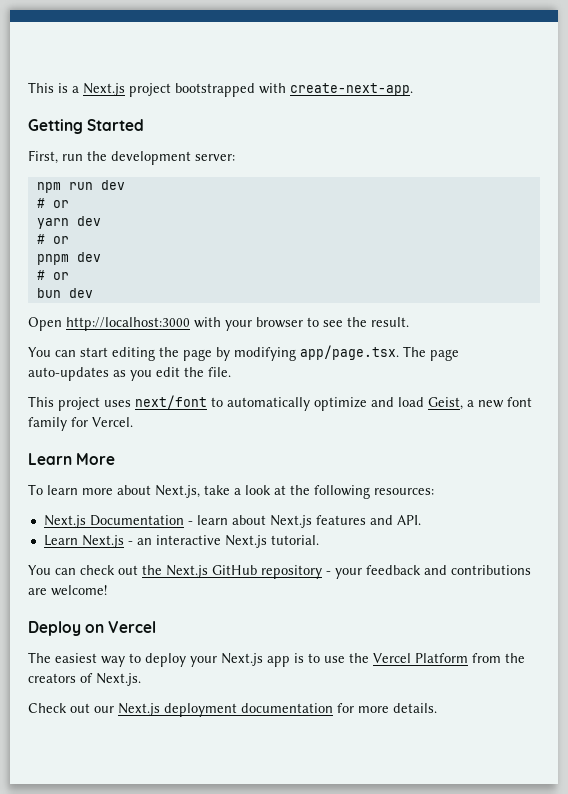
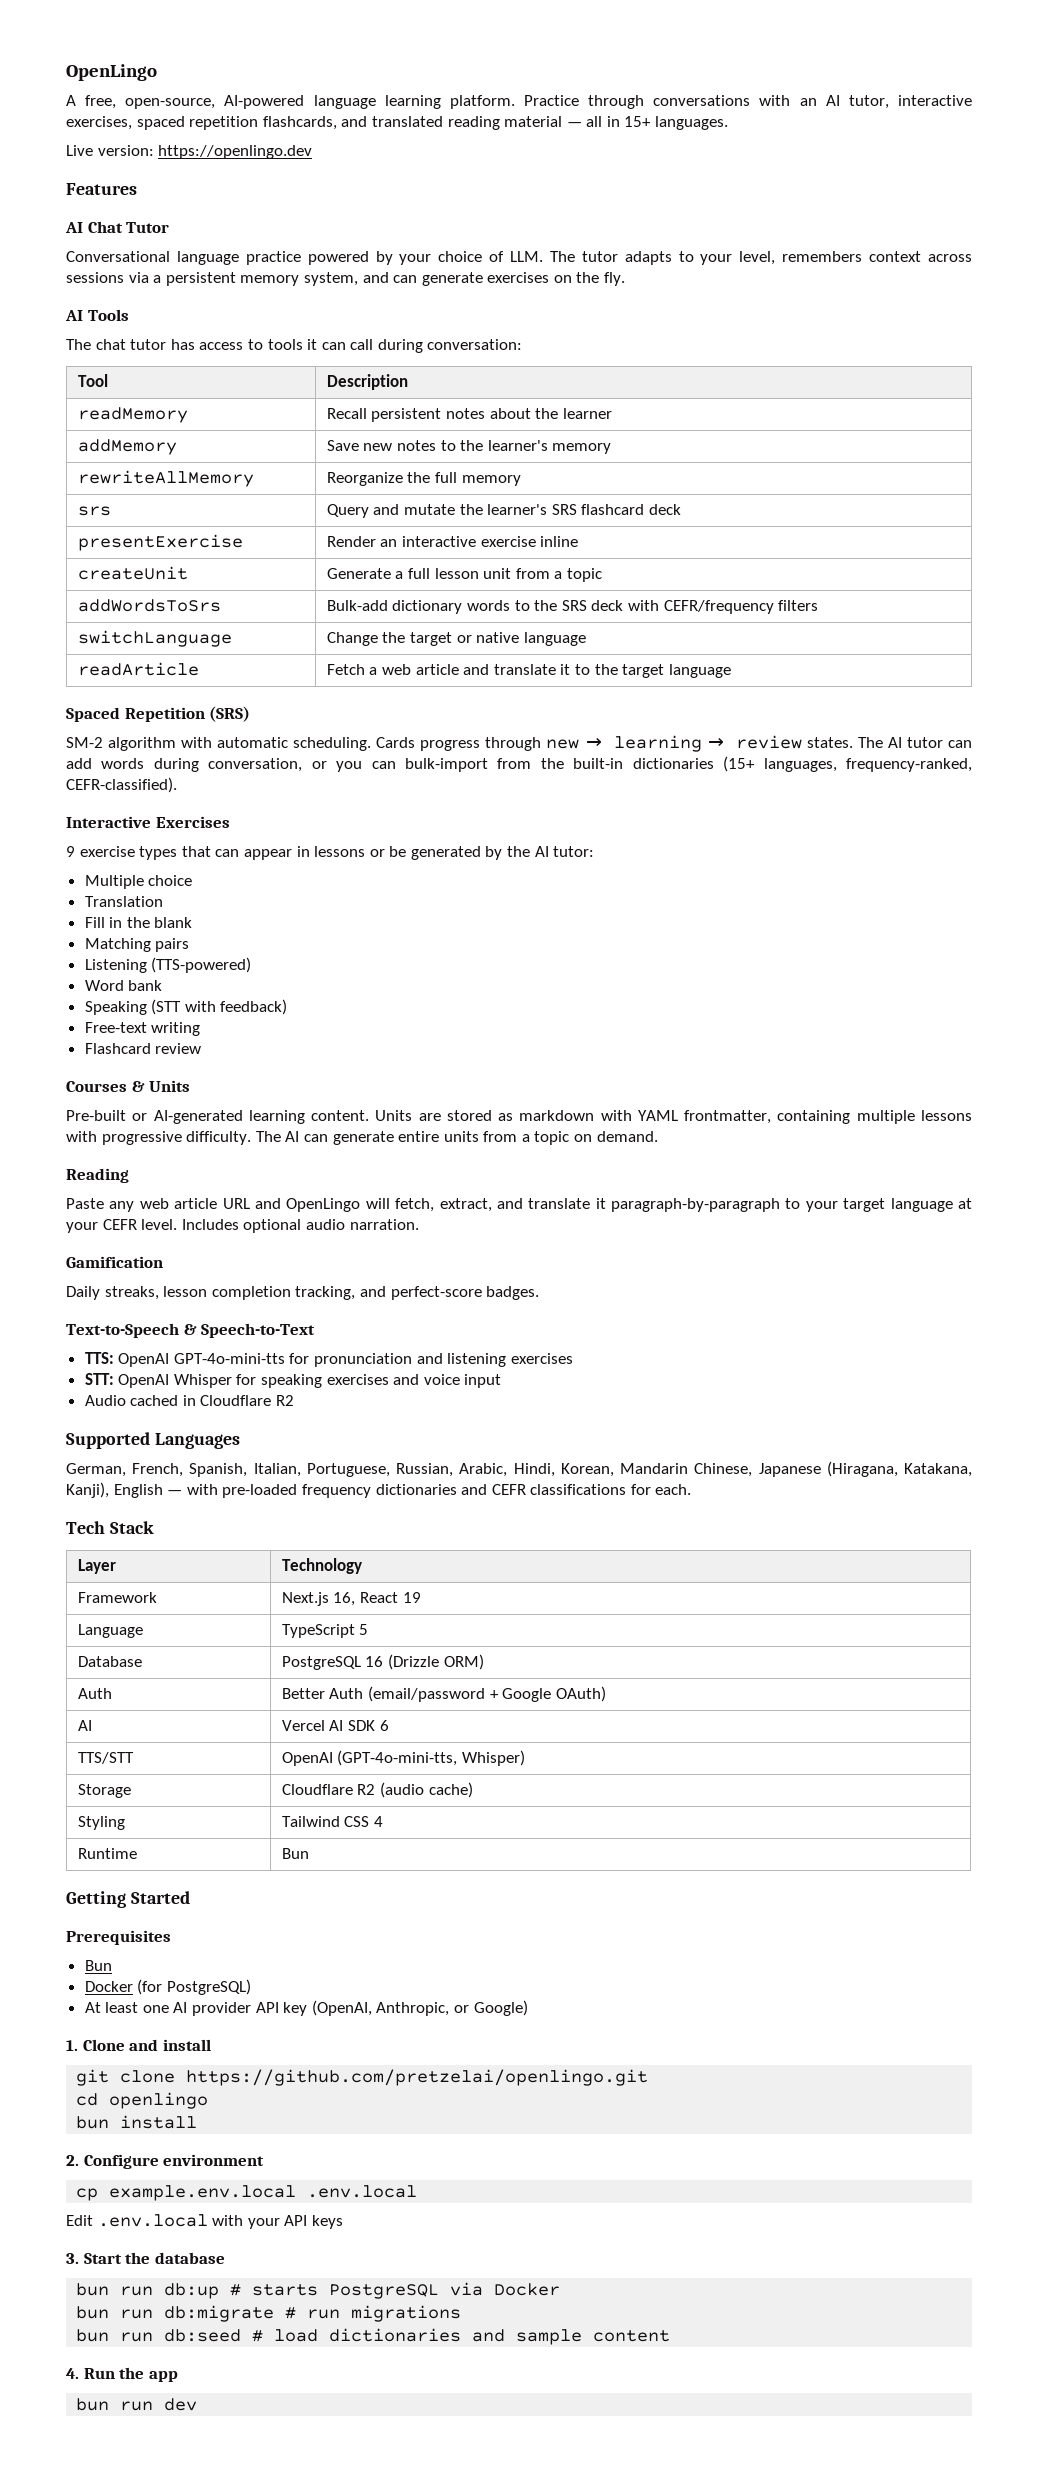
[28,82,413,97] [28,119,145,134] [28,150,235,165] [36,180,125,193] [36,198,69,208] [36,216,101,229] [36,234,69,244] [36,252,101,265] [36,270,69,280] [36,288,93,298] [28,317,409,331] [28,345,459,361] [28,367,231,381] [28,395,532,411] [28,417,133,431] [28,453,116,465] [28,484,434,499] [43,515,421,528] [43,535,319,548] [28,565,531,579] [28,585,107,596] [28,621,157,636] [28,652,525,667] [28,673,141,686] [28,703,437,717] This is a Next.js project bootstrapped with create-next-app. // Getting Started // First, run the development server: // npm run dev // # or // yarn dev // # or // pnpm dev // # or // bun dev // Open http://localhost:3000 with your browser to see the result. // You can start editing the page by modifying app/page.tsx. The page auto-updates as you edit the file. // This project uses next/font to automatically optimize and load Geist, a new font family for Vercel. // Learn More // To learn more about Next.js, take a look at the following resources: // Next.js Documentation - learn about Next.js features and API. // Learn Next.js - an interactive Next.js tutorial. // You can check out the Next.js GitHub repository - your feedback and contributions are welcome! // Deploy on Vercel // The easiest way to deploy your Next.js app is to use the Vercel Platform from the creators of Next.js. // Check out our Next.js deployment documentation for more details. -> [66,64,157,81] [66,95,972,109] [66,116,729,130] [66,145,313,159] [66,183,137,195] [65,221,170,233] [66,251,972,265] [66,272,626,286] [65,309,129,321] [66,339,523,353] [77,374,108,387] [326,374,408,390] [77,407,188,423] [326,408,612,422] [77,439,177,455] [326,440,612,454] [77,470,254,487] [326,472,521,486] [77,506,111,516] [326,504,682,518] [77,534,243,551] [326,536,579,547] [77,566,188,580] [326,568,603,582] [77,599,221,612] [326,600,819,614] [77,630,232,647] [326,632,586,646] [77,662,199,676] [326,664,731,678] [66,706,251,722] [66,735,972,752] [66,756,973,772] [66,777,177,793] [66,816,230,828] [66,846,595,860] [84,875,193,889] [84,896,163,907] [84,917,193,928] [84,938,190,952] [84,957,252,973] [84,980,163,991] [84,999,288,1015] [84,1022,201,1036] [84,1043,202,1054] [66,1080,191,1092] [66,1110,972,1124] [66,1131,658,1145] [66,1168,129,1183] [66,1198,973,1212] [66,1219,419,1233] [66,1256,163,1268] [66,1286,540,1300] [66,1323,316,1338] [84,1352,573,1367] [84,1373,502,1388] [84,1395,295,1406] [66,1432,240,1449] [66,1461,972,1477] [66,1482,692,1498] [66,1521,154,1534] [77,1559,116,1574] [281,1558,362,1574] [77,1592,157,1603] [281,1592,421,1606] [77,1624,143,1638] [281,1624,369,1638] [77,1656,142,1667] [281,1654,484,1670] [77,1688,112,1699] [281,1686,606,1702] [77,1720,92,1731] [281,1720,389,1731] [77,1752,134,1764] [281,1750,526,1766] [77,1784,131,1798] [281,1782,473,1798] [77,1816,125,1830] [281,1816,384,1827] [77,1848,137,1859] [281,1848,309,1859] [66,1891,190,1908] [66,1930,171,1945] [84,1960,112,1971] [84,1979,251,1995] [84,2000,528,2016] [66,2039,211,2051] [76,2069,649,2086] [76,2092,209,2109] [76,2115,198,2129] [66,2154,265,2169] [76,2185,418,2201] [66,2214,343,2229] [66,2252,225,2264] [76,2282,561,2299] [76,2305,462,2322] [76,2328,671,2345] [66,2367,178,2382] [76,2398,198,2411] OpenLingo // A free, open-source, AI-powered language learning platform. Practice through conversations with an AI tutor, interactive exercises, spaced repetition flashcards, and translated reading material — all in 15+ languages. // Live version: https://openlingo.dev // Features // AI Chat Tutor // Conversational language practice powered by your choice of LLM. The tutor adapts to your level, remembers context across sessions via a persistent memory system, and can generate exercises on the fly. // AI Tools // The chat tutor has access to tools it can call during conversation: // Tool | Description // readMemory | Recall persistent notes about the learner // addMemory | Save new notes to the learner's memory // rewriteAllMemory | Reorganize the full memory // srs | Query and mutate the learner's SRS flashcard deck // presentExercise | Render an interactive exercise inline // createUnit | Generate a full lesson unit from a topic // addWordsToSrs | Bulk-add dictionary words to the SRS deck with CEFR/frequency filters // switchLanguage | Change the target or native language // readArticle | Fetch a web article and translate it to the target language // Spaced Repetition (SRS) // SM-2 algorithm with automatic scheduling. Cards progress through new → learning → review states. The AI tutor can add words during conversation, or you can bulk-import from the built-in dictionaries (15+ languages, frequency-ranked, CEFR-classified). // Interactive Exercises // 9 exercise types that can appear in lessons or be generated by the AI tutor: // Multiple choice // Translation // Fill in the blank // Matching pairs // Listening (TTS-powered) // Word bank // Speaking (STT with feedback) // Free-text writing // Flashcard review // Courses & Units // Pre-built or AI-generated learning content. Units are stored as markdown with YAML frontmatter, containing multiple lessons with progressive difficulty. The AI can generate entire units from a topic on demand. // Reading // Paste any web article URL and OpenLingo will fetch, extract, and translate it paragraph-by-paragraph to your target language at your CEFR level. Includes optional audio narration. // Gamification // Daily streaks, lesson completion tracking, and perfect-score badges. // Text-to-Speech & Speech-to-Text // TTS: OpenAI GPT-4o-mini-tts for pronunciation and listening exercises // STT: OpenAI Whisper for speaking exercises and voice input // Audio cached in Cloudflare R2 // Supported Languages // German, French, Spanish, Italian, Portuguese, Russian, Arabic, Hindi, Korean, Mandarin Chinese, Japanese (Hiragana, Katakana, Kanji), English — with pre-loaded frequency dictionaries and CEFR classifications for each. // Tech Stack // Layer | Technology // Framework | Next.js 16, React 19 // Language | TypeScript 5 // Database | PostgreSQL 16 (Drizzle ORM) // Auth | Better Auth (email/password + Google OAuth) // AI | Vercel AI SDK 6 // TTS/STT | OpenAI (GPT-4o-mini-tts, Whisper) // Storage | Cloudflare R2 (audio cache) // Styling | Tailwind CSS 4 // Runtime | Bun // Getting Started // Prerequisites // Bun // Docker (for PostgreSQL) // At least one AI provider API key (OpenAI, Anthropic, or Google) // 1. Clone and install // git clone https://github.com/pretzelai/openlingo.git // cd openlingo // bun install // 2. Configure environment // cp example.env.local .env.local // Edit .env.local with your API keys // 3. Start the database // bun run db:up # starts PostgreSQL via Docker // bun run db:migrate # run migrations // bun run db:seed # load dictionaries and sample content // 4. Run the app // bun run dev

